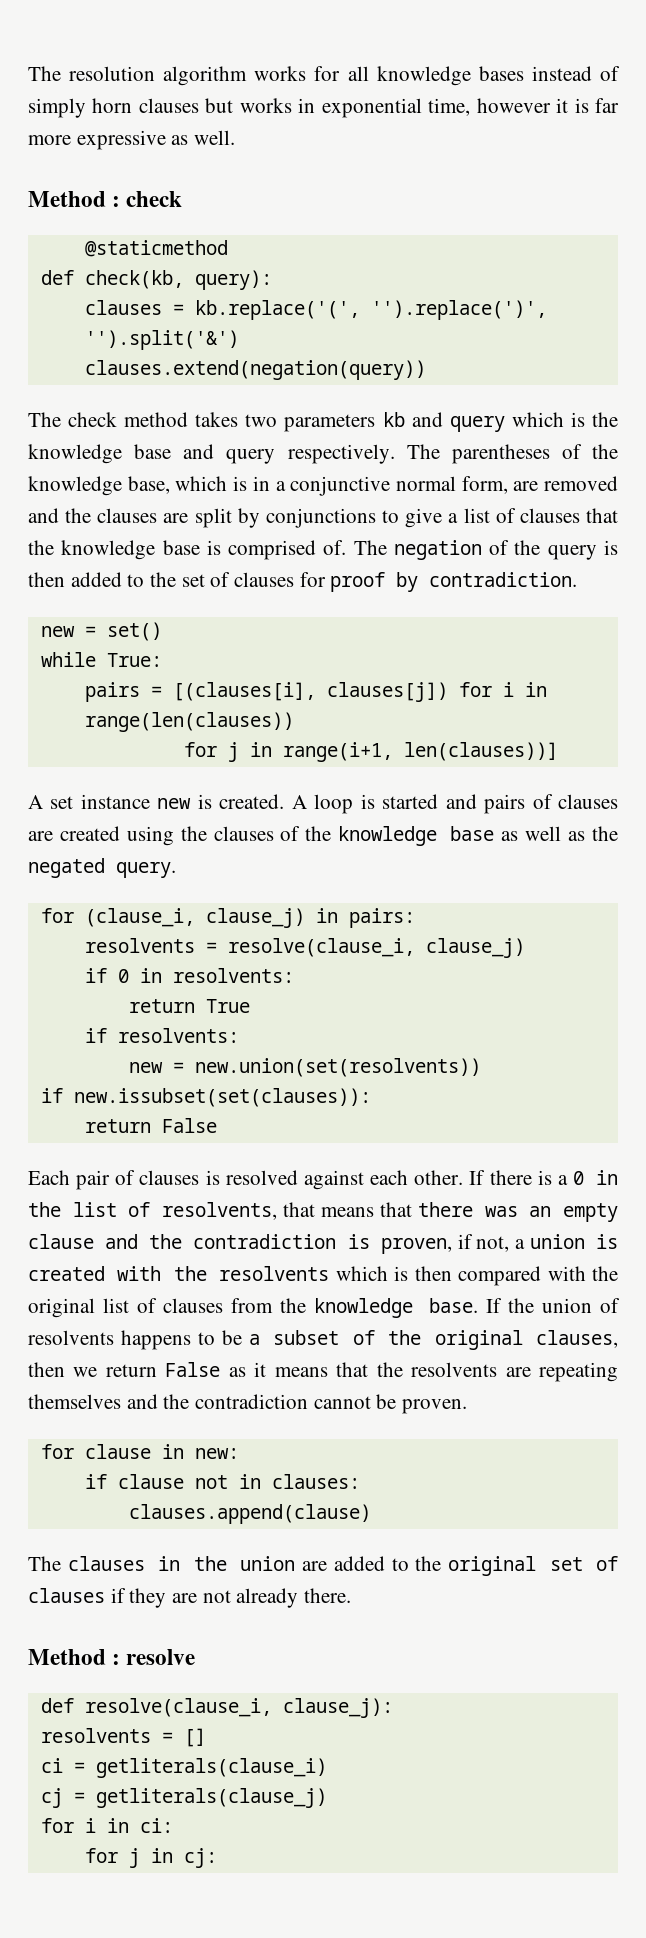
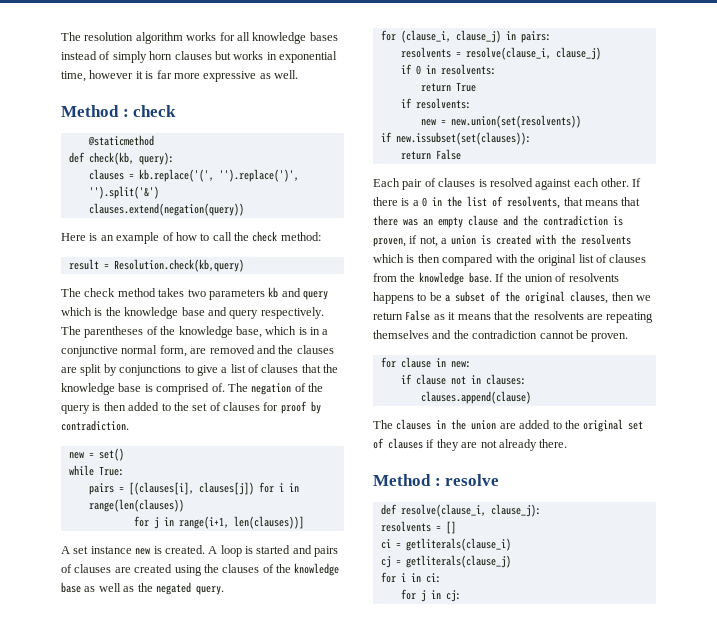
(426, 370) none -> [61,231,321,244] [68,259,244,272] // Here is an example of how to call the check method: // result = Resolution.check(kb,query)

